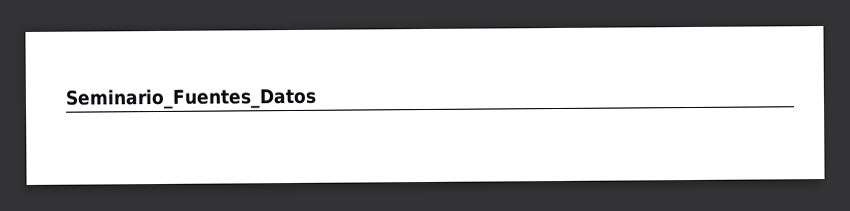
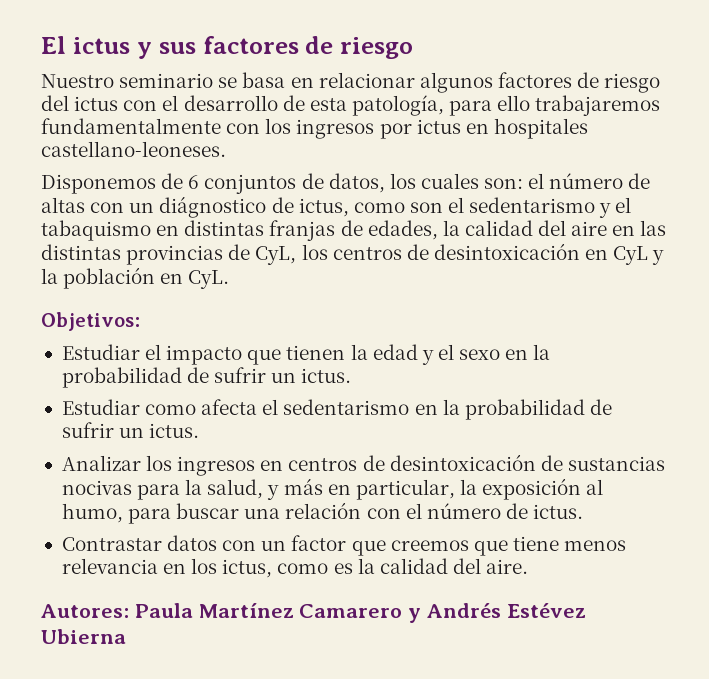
[65,87,317,110] Seminario_Fuentes_Datos -> [41,36,414,59] [41,72,661,93] [41,95,661,116] [41,118,588,139] [41,141,226,157] [41,173,651,194] [41,196,632,218] [41,220,667,241] [41,243,665,265] [41,267,230,289] [41,312,140,331] [61,344,551,365] [61,367,352,388] [61,399,612,420] [61,422,200,438] [61,454,665,476] [61,478,604,500] [61,502,584,524] [61,535,627,556] [61,558,529,578] [41,603,586,623] [41,629,126,644] El ictus y sus factores de riesgo // Nuestro seminario se basa en relacionar algunos factores de riesgo del ictus con el desarrollo de esta patología, para ello trabajaremos fundamentalmente con los ingresos por ictus en hospitales castellano-leoneses. // Disponemos de 6 conjuntos de datos, los cuales son: el número de altas con un diágnostico de ictus, como son el sedentarismo y el tabaquismo en distintas franjas de edades, la calidad del aire en las distintas provincias de CyL, los centros de desintoxicación en CyL y la población en CyL. // Objetivos: // Estudiar el impacto que tienen la edad y el sexo en la probabilidad de sufrir un ictus. // Estudiar como afecta el sedentarismo en la probabilidad de sufrir un ictus. // Analizar los ingresos en centros de desintoxicación de sustancias nocivas para la salud, y más en particular, la exposición al humo, para buscar una relación con el número de ictus. // Contrastar datos con un factor que creemos que tiene menos relevancia en los ictus, como es la calidad del aire. // Autores: Paula Martínez Camarero y Andrés Estévez Ubierna

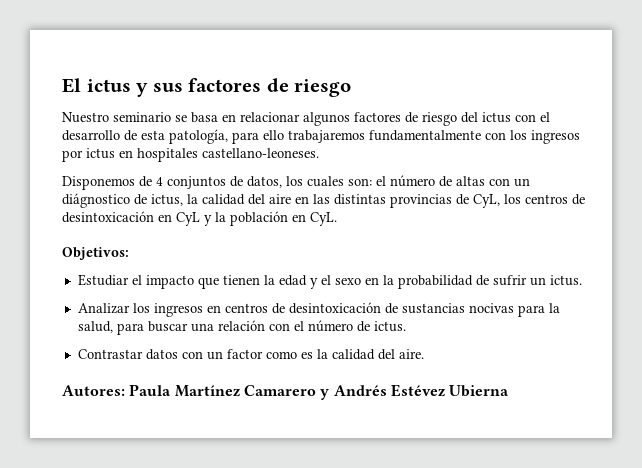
[188,175,200,189] 6 -> [156,177,163,186] 4
[353,197,632,218] [41,220,438,241] como son el sedentarismo y el tabaquismo en distintas franjas de edades, -> (183, 200) none
[61,399,612,420] [61,422,200,438] // Estudiar como afecta el sedentarismo en la probabilidad de sufrir un ictus. -> (582, 280) none
[267,478,604,500] [61,503,123,523] y más en particular, la exposición al humo, -> (113, 327) none
[351,536,627,556] [61,558,273,578] que creemos que tiene menos relevancia en los ictus, -> (263, 354) none

